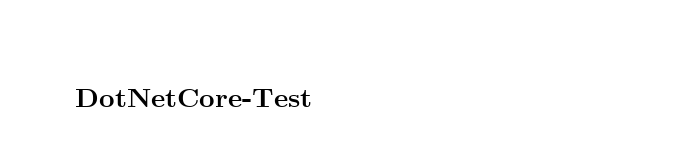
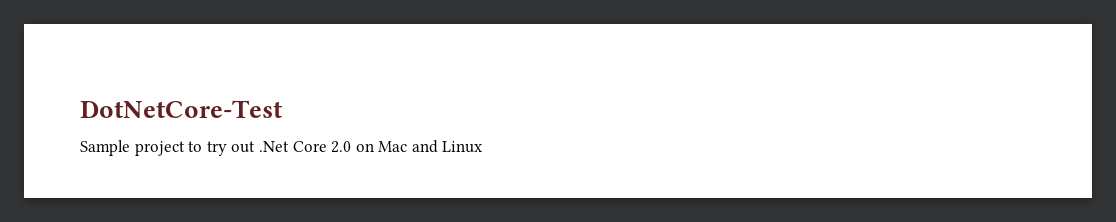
(312, 97) none -> [80,140,484,156] // Sample project to try out .Net Core 2.0 on Mac and Linux

